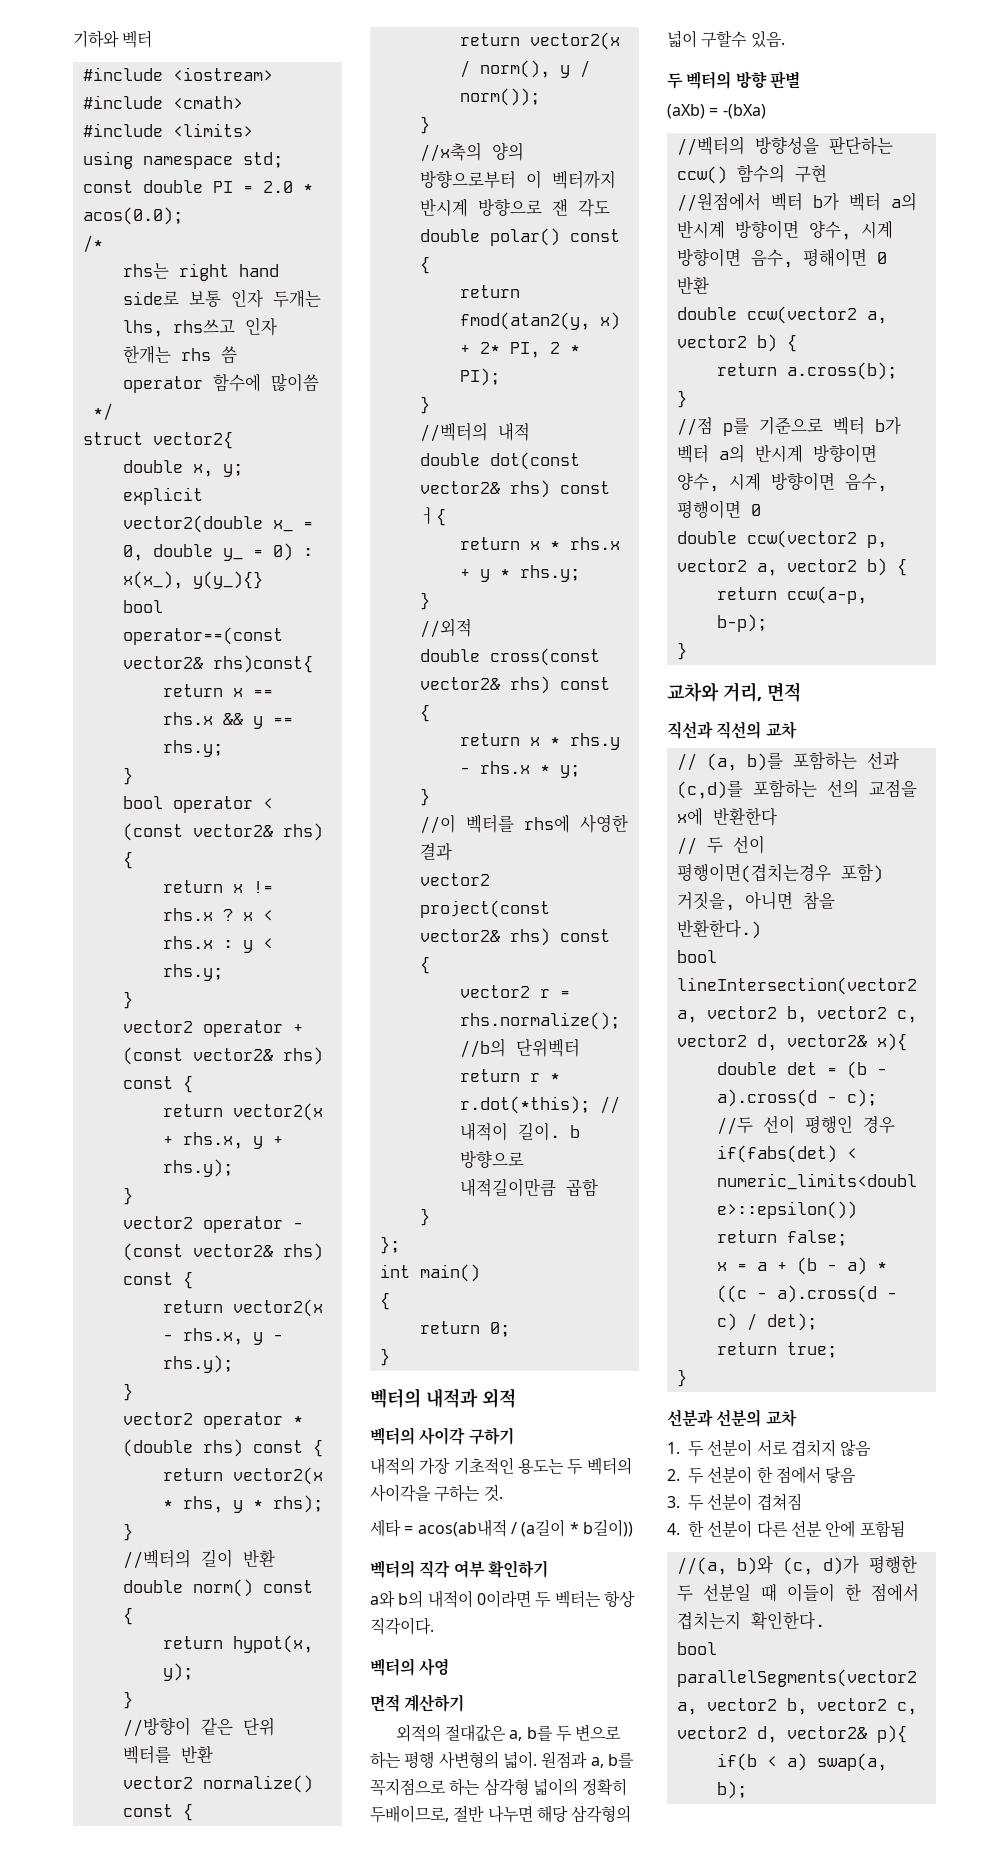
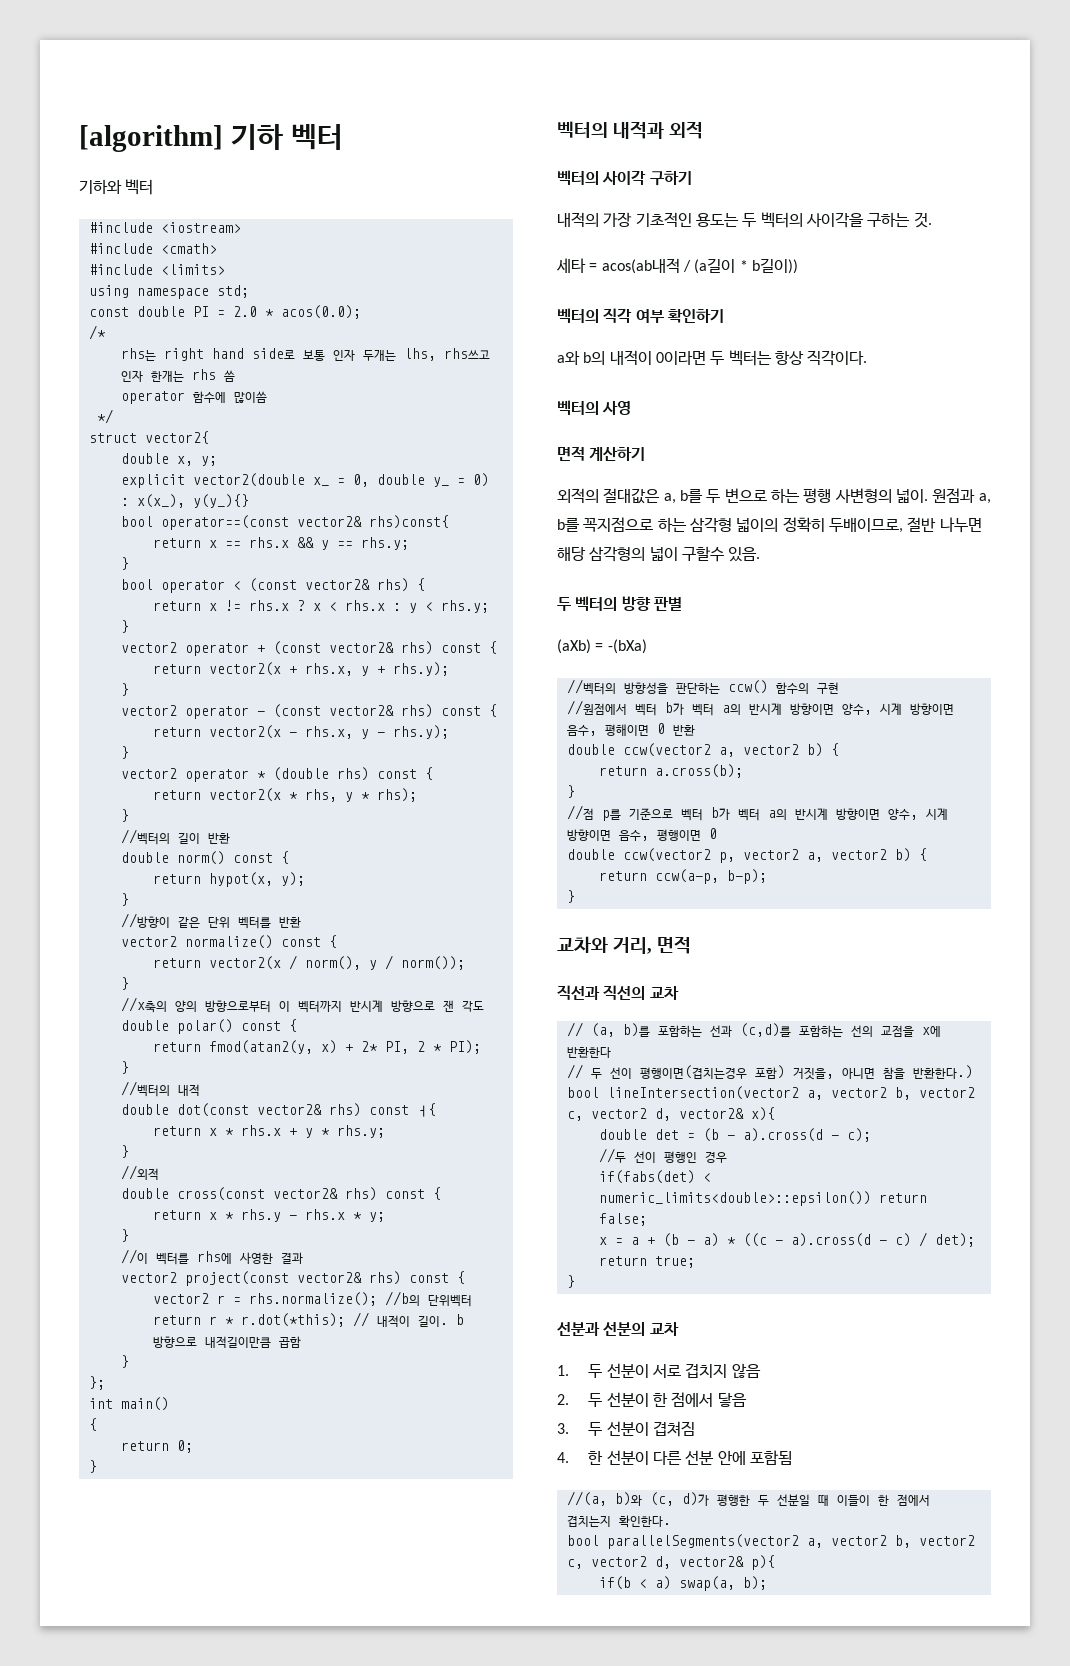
(73, 39) none -> [79,124,343,152] [algorithm] 기하 벡터 //

